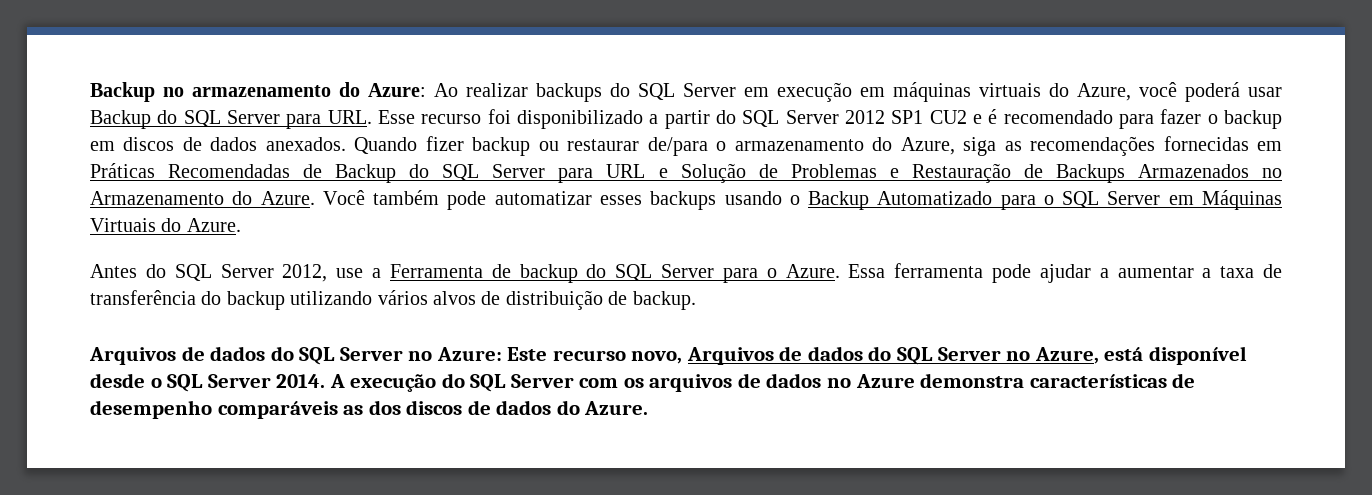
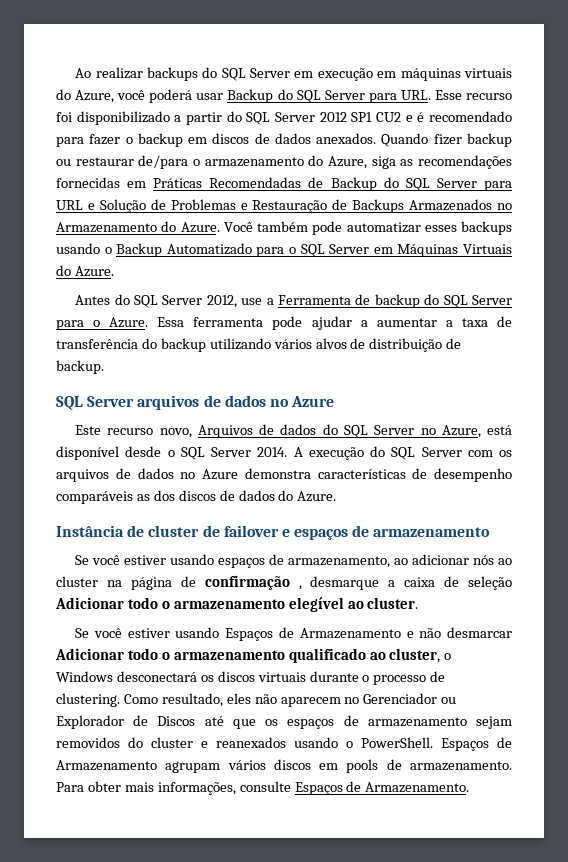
[90,82,426,102] Backup no armazenamento do Azure: -> (75, 73) none
[89,346,502,365] Arquivos de dados do SQL Server no Azure: -> [56,395,335,410] SQL Server arquivos de dados no Azure //
(649, 408) none -> [56,525,491,540] [75,554,512,568] [56,575,512,590] [55,597,419,612] [75,627,512,641] [55,648,452,663] [56,671,446,685] [56,693,457,707] [56,715,512,729] [56,737,512,751] [56,759,512,773] [56,781,470,795] // Instância de cluster de failover e espaços de armazenamento // Se você estiver usando espaços de armazenamento, ao adicionar nós ao cluster na página de confirmação , desmarque a caixa de seleção Adicionar todo o armazenamento elegível ao cluster. // Se você estiver usando Espaços de Armazenamento e não desmarcar Adicionar todo o armazenamento qualificado ao cluster, o Windows desconectará os discos virtuais durante o processo de clustering. Como resultado, eles não aparecem no Gerenciador ou Explorador de Discos até que os espaços de armazenamento sejam removidos do cluster e reanexados usando o PowerShell. Espaços de Armazenamento agrupam vários discos em pools de armazenamento. Para obter mais informações, consulte Espaços de Armazenamento.

